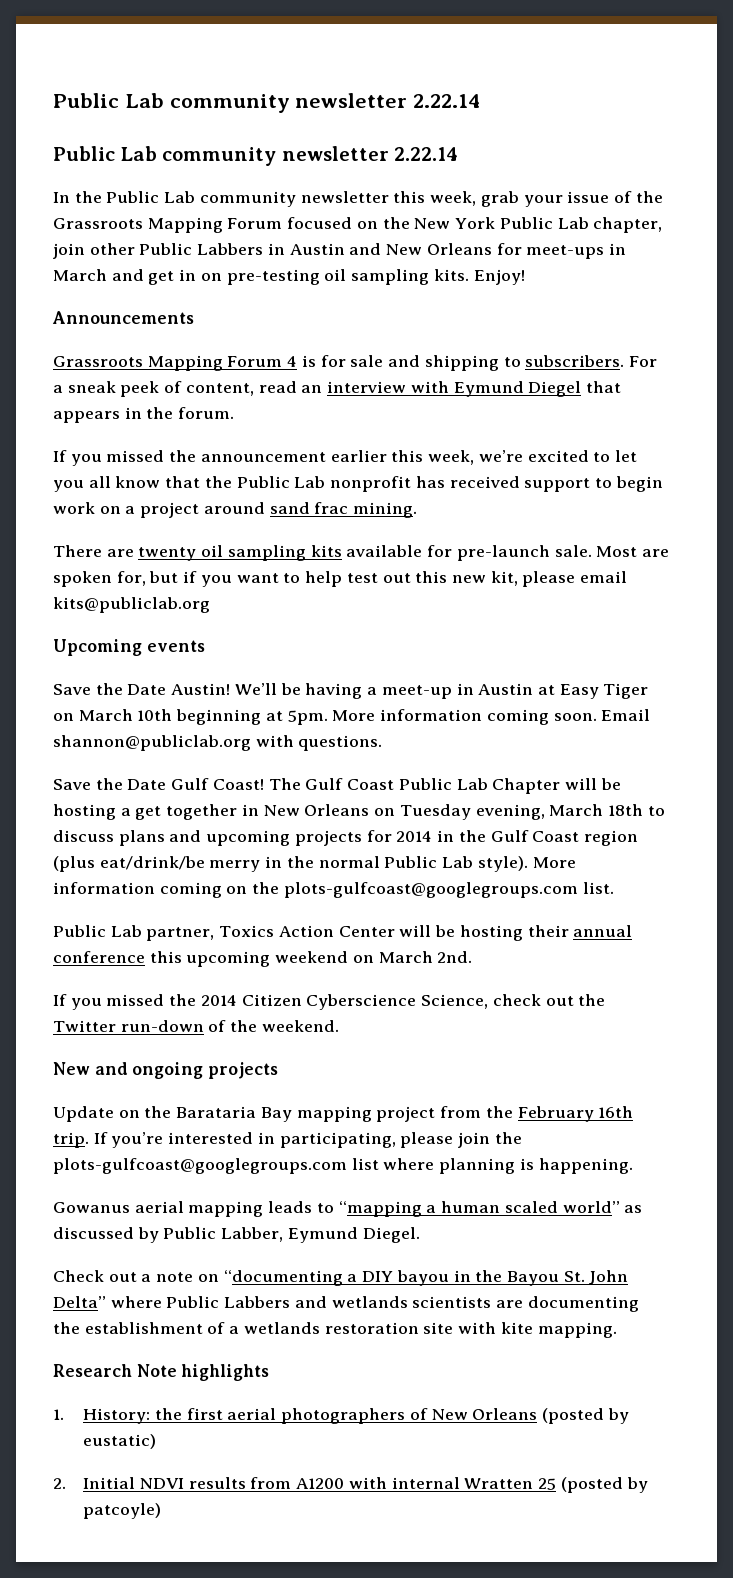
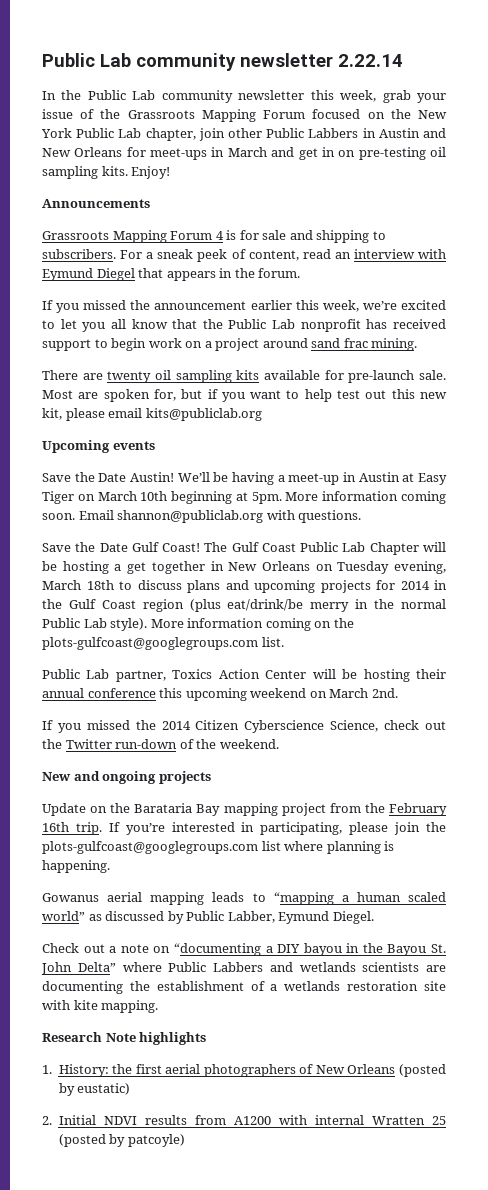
[53,93,481,113] [53,146,459,166] Public Lab community newsletter 2.22.14 // Public Lab community newsletter 2.22.14 -> [42,53,403,71] Public Lab community newsletter 2.22.14

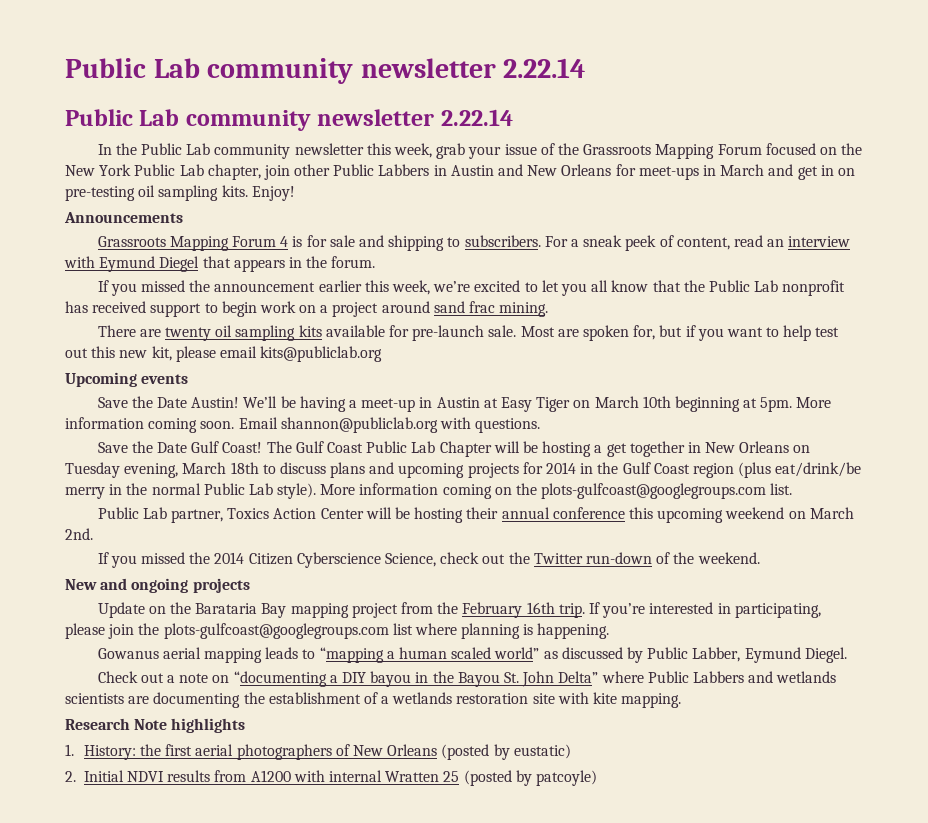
[42,53,403,71] Public Lab community newsletter 2.22.14 -> [65,58,586,84] [65,109,513,131] Public Lab community newsletter 2.22.14 // Public Lab community newsletter 2.22.14

